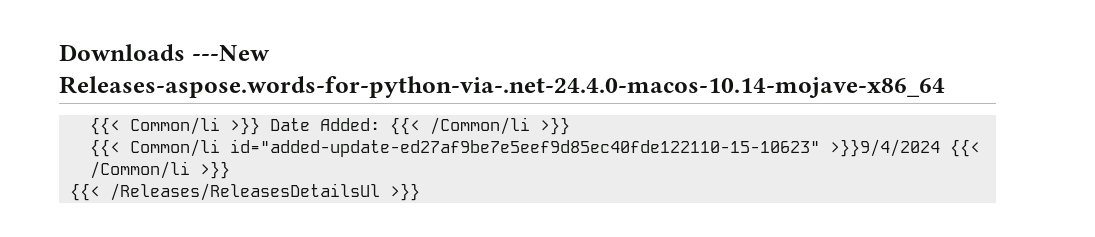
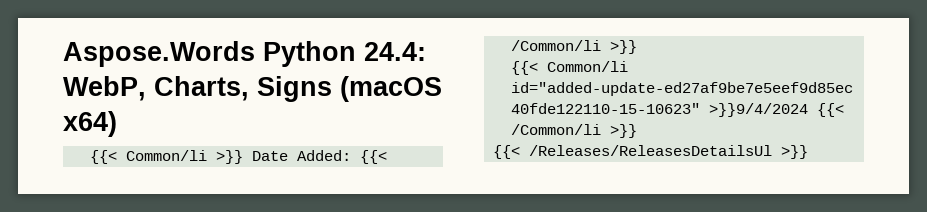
[59,44,270,61] [59,76,945,98] Downloads ---New Releases-aspose.words-for-python-via-.net-24.4.0-macos-10.14-mojave-x86_64 -> [63,41,426,67] [63,76,442,102] [63,111,117,137] Aspose.Words Python 24.4: WebP, Charts, Signs (macOS x64)

